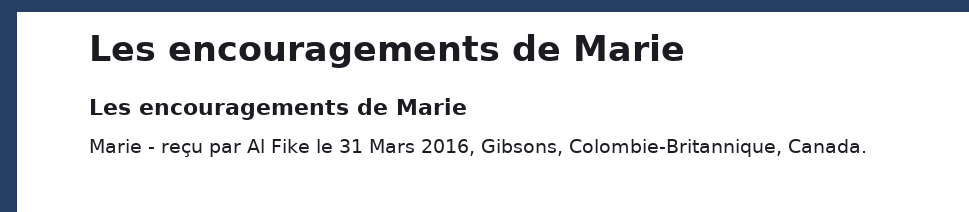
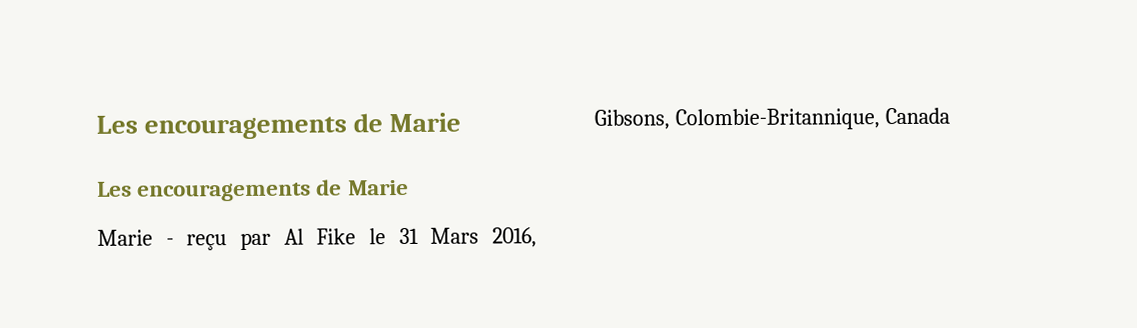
[787,139,867,153] Canada. -> [884,107,950,125] Canada

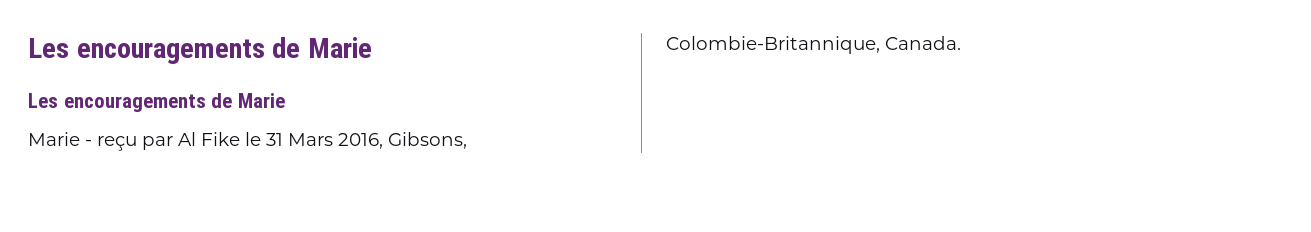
[884,107,950,125] Canada -> [885,36,961,50] Canada.

